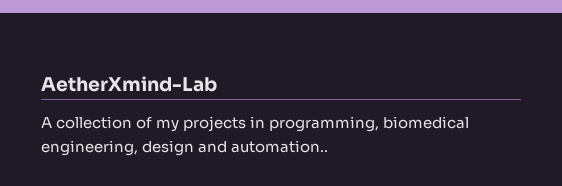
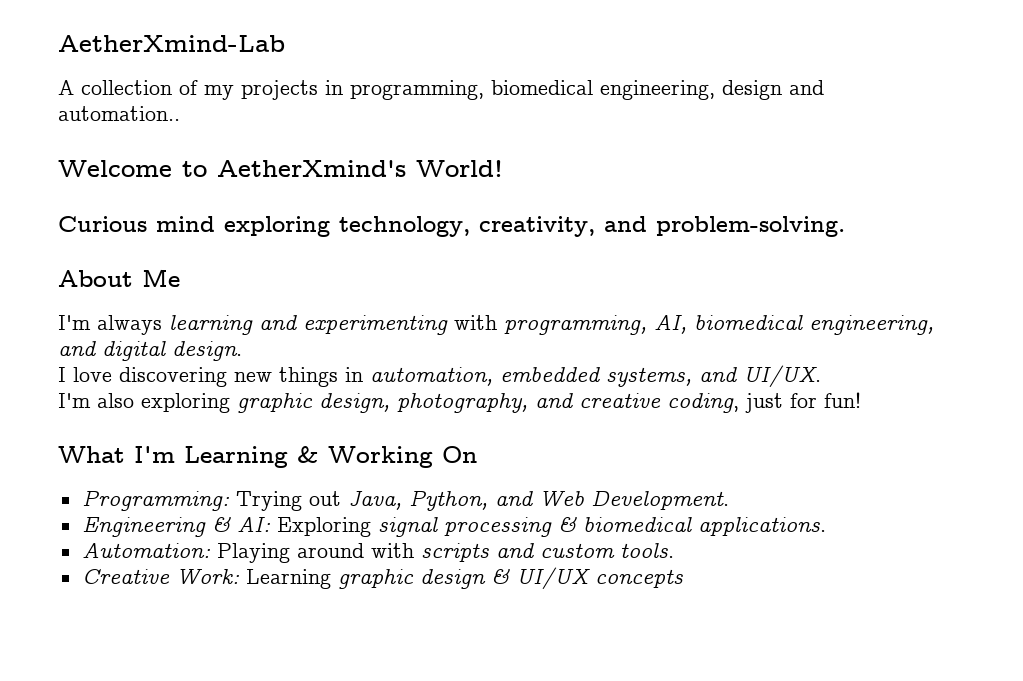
(329, 146) none -> [58,160,503,177] [58,216,845,237] [58,269,180,287] [58,315,934,335] [58,341,242,361] [58,365,821,387] [58,392,861,413] [58,446,477,468] [81,490,729,511] [81,517,826,537] [81,543,674,563] [81,567,683,589] // Welcome to AetherXmind's World! // Curious mind exploring technology, creativity, and problem-solving. // About Me // I'm always learning and experimenting with programming, AI, biomedical engineering, and digital design. // I love discovering new things in automation, embedded systems, and UI/UX. // I'm also exploring graphic design, photography, and creative coding, just for fun! // What I'm Learning & Working On // Programming: Trying out Java, Python, and Web Development. // Engineering & AI: Exploring signal processing & biomedical applications. // Automation: Playing around with scripts and custom tools. // Creative Work: Learning graphic design & UI/UX concepts

